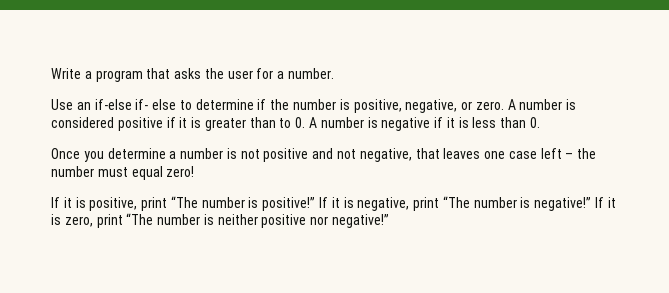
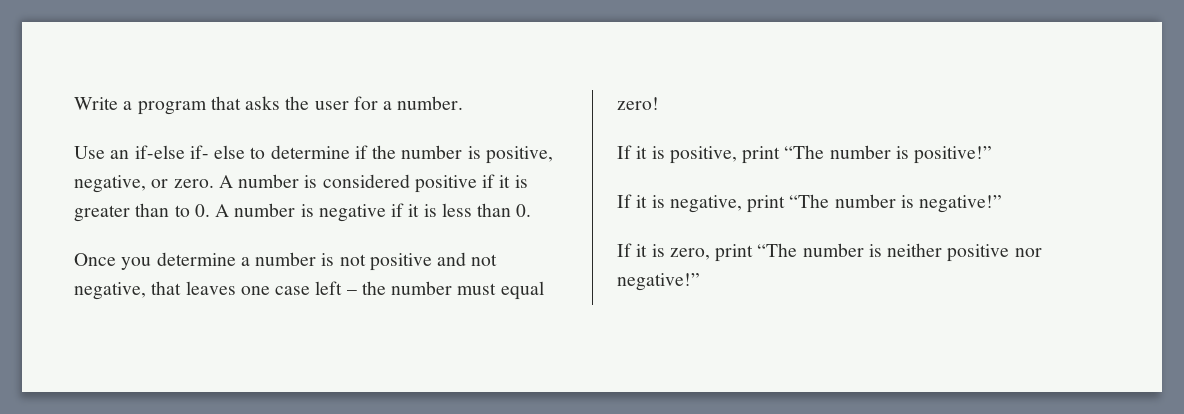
(316, 204) none -> (993, 155) //
(592, 204) none -> (1003, 204) //

